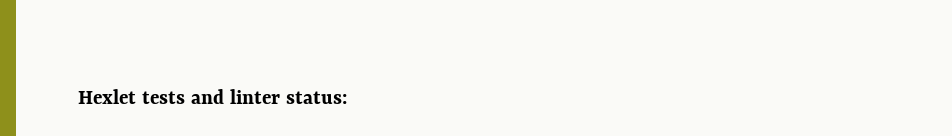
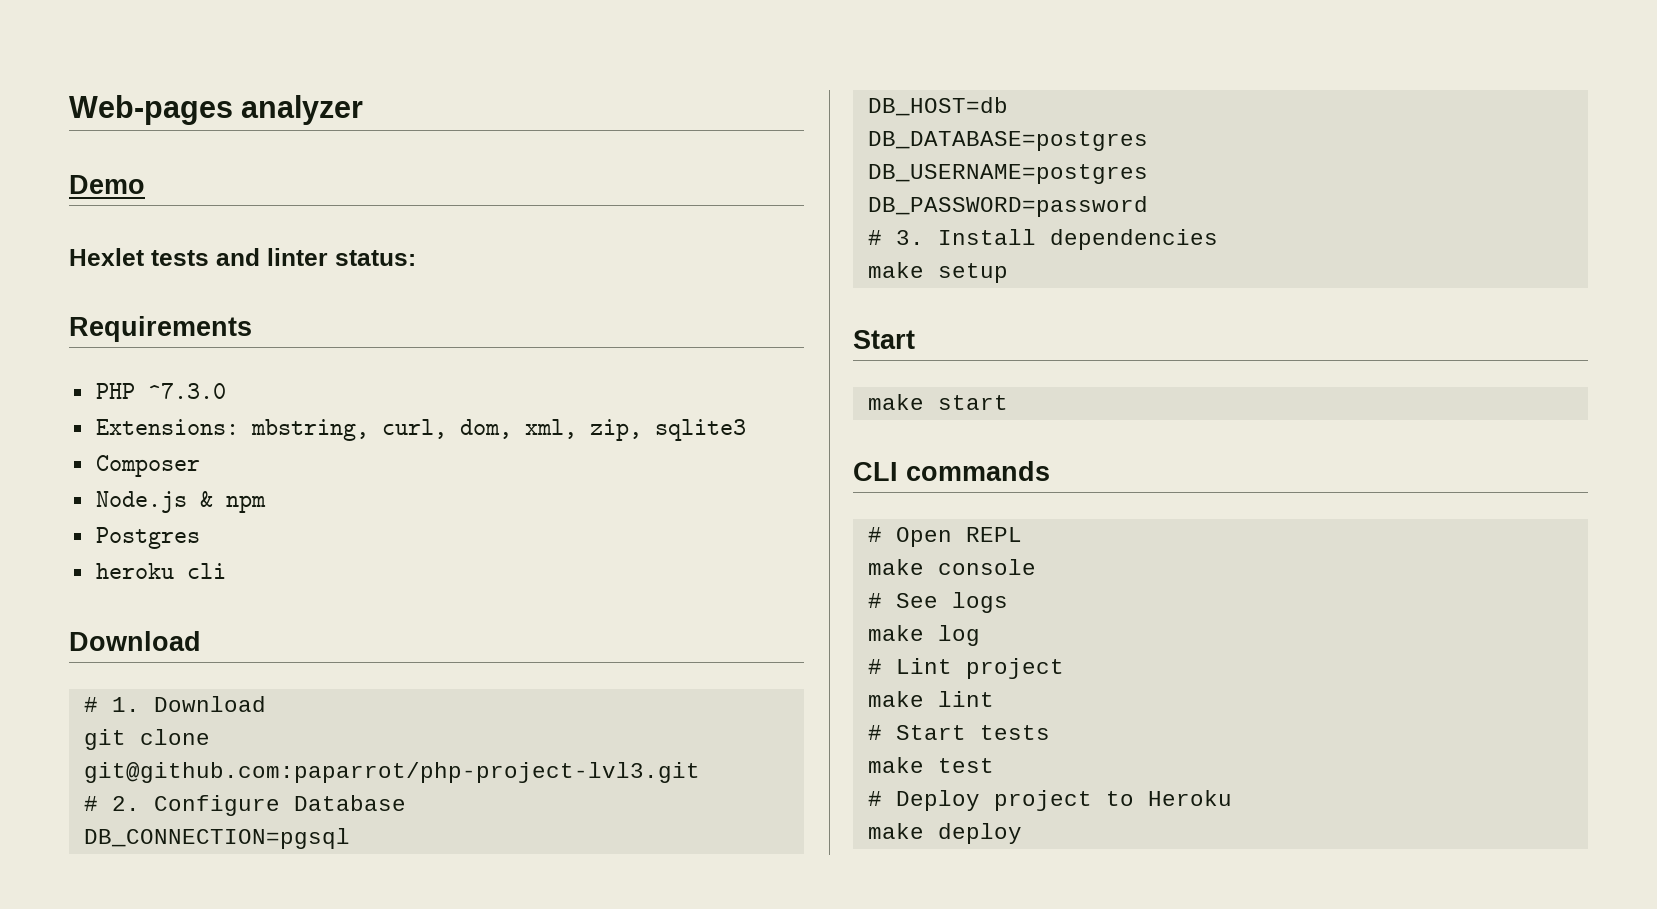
(78, 96) none -> [69,95,364,125] [69,175,145,194] Web-pages analyzer // Demo //
(347, 97) none -> [69,316,252,342] [95,383,226,399] [95,419,746,441] [95,455,200,477] [95,491,266,513] [95,527,200,549] [95,563,226,579] [69,631,201,651] [83,696,266,712] [83,729,210,750] [83,762,700,783] [83,795,406,816] [83,828,350,849] [867,97,1008,116] [867,131,1148,151] [867,164,1148,184] [867,196,1148,217] [867,229,1218,250] [867,262,1008,283] [853,330,915,349] [867,394,1008,410] [853,461,1050,481] [867,527,1022,547] [867,559,1036,575] [867,592,1008,613] [867,625,980,646] [867,658,1064,679] [867,691,994,707] [867,725,1050,740] [867,757,994,773] [867,790,1232,811] [867,823,1022,844] // Requirements // PHP ^7.3.0 // Extensions: mbstring, curl, dom, xml, zip, sqlite3 // Composer // Node.js & npm // Postgres // heroku cli // Download // # 1. Download // git clone git@github.com:paparrot/php-project-lvl3.git // # 2. Configure Database // DB_CONNECTION=pgsql // DB_HOST=db // DB_DATABASE=postgres // DB_USERNAME=postgres // DB_PASSWORD=password // # 3. Install dependencies // make setup // Start // make start // CLI commands // # Open REPL // make console // # See logs // make log // # Lint project // make lint // # Start tests // make test // # Deploy project to Heroku // make deploy

